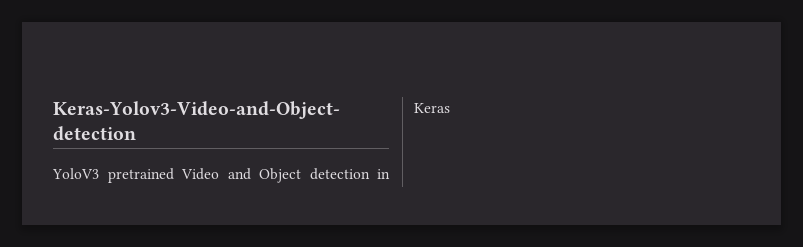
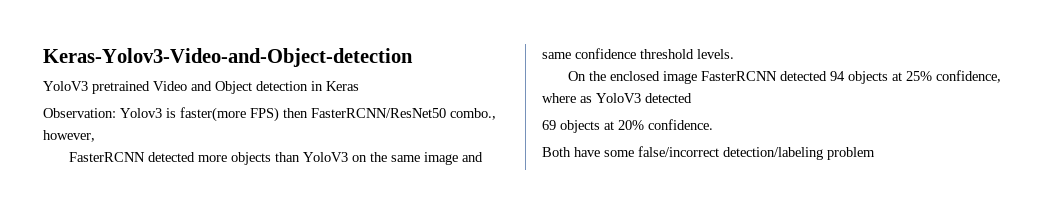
(450, 108) none -> [43,107,496,122] [43,130,95,142] [69,152,484,165] [542,48,734,59] [568,70,1002,84] [542,93,692,103] [542,119,713,133] [542,146,875,160] // Observation: Yolov3 is faster(more FPS) then FasterRCNN/ResNet50 combo., however, // FasterRCNN detected more objects than YoloV3 on the same image and same confidence threshold levels. // On the enclosed image FasterRCNN detected 94 objects at 25% confidence, where as YoloV3 detected // 69 objects at 20% confidence. // Both have some false/incorrect detection/labeling problem

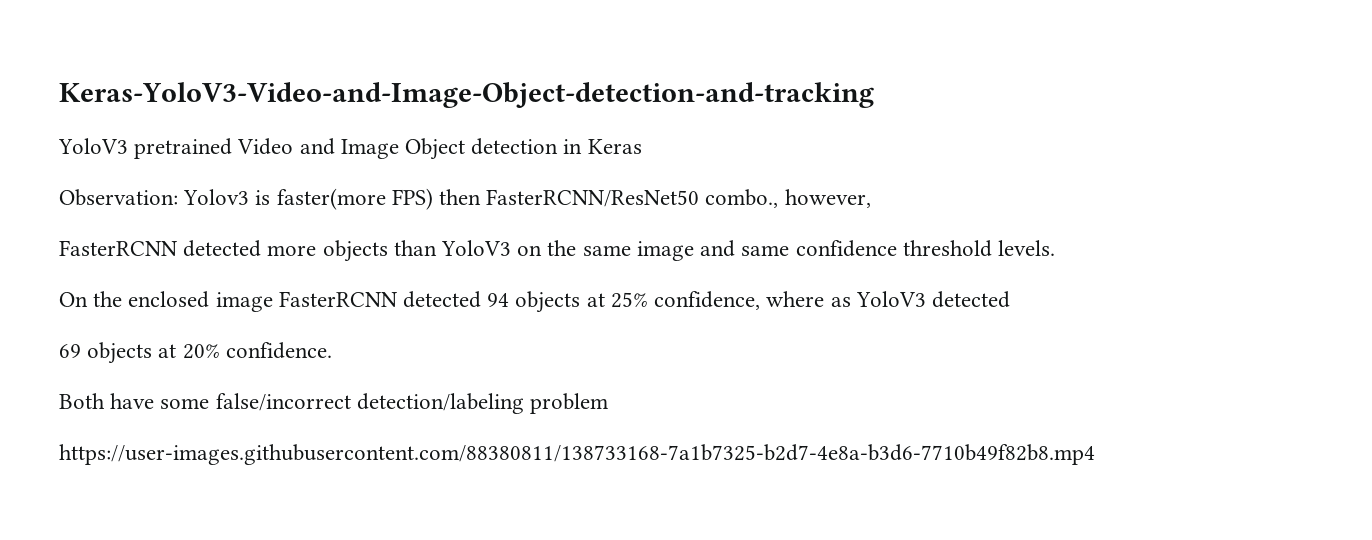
[43,48,413,67] Keras-Yolov3-Video-and-Object-detection -> [59,82,874,108] Keras-YoloV3-Video-and-Image-Object-detection-and-tracking
(212, 86) none -> [340,139,399,159] Image
(875, 153) none -> [59,444,1095,465] // https://user-images.githubusercontent.com/88380811/138733168-7a1b7325-b2d7-4e8a-b3d6-7710b49f82b8.mp4

